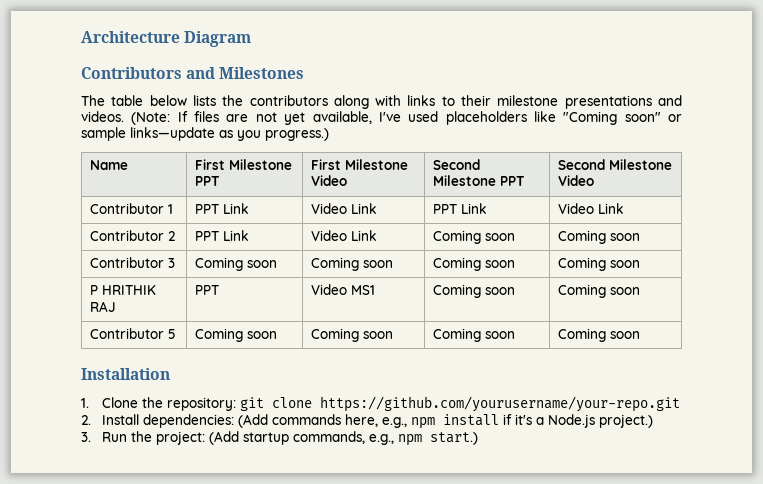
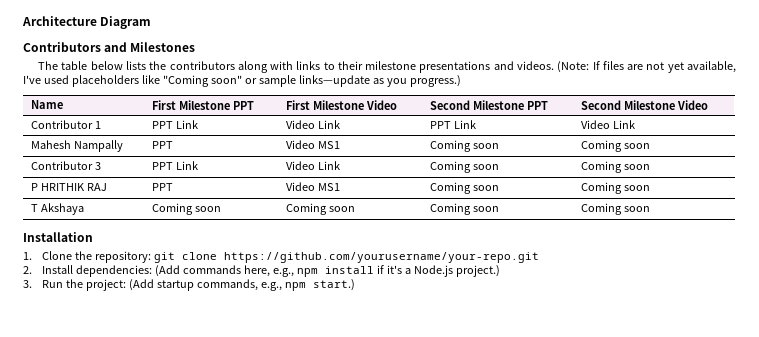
[89,230,175,241] [194,230,249,241] [310,230,377,241] Contributor 2 | PPT Link | Video Link -> [31,140,124,152] [152,141,174,149] [286,140,341,149] Mahesh Nampally | PPT | Video MS1
[194,257,277,271] [310,257,393,271] Coming soon | Coming soon -> [152,161,199,170] [286,161,341,170] PPT Link | Video Link
[89,328,176,339] Contributor 5 -> [31,203,85,215] T Akshaya

